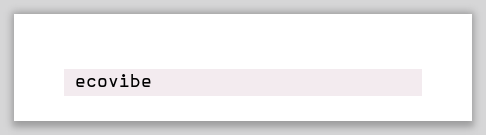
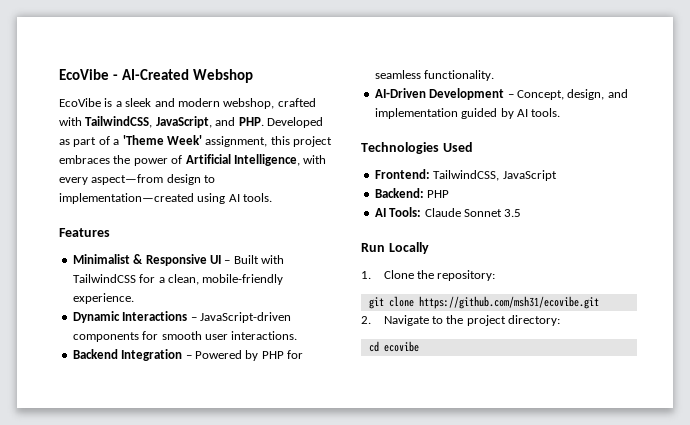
(75, 80) none -> [59,69,253,83] [59,98,316,109] [59,116,323,128] [59,135,332,147] [59,154,327,166] [59,174,216,185] [59,193,273,204] [59,228,110,237] [72,254,284,266] [72,274,284,285] [72,293,134,304] [72,311,291,323] [72,331,298,342] [72,349,303,361] [374,70,495,81] [374,88,628,100] [374,108,561,119] [361,142,473,154] [374,169,557,181] [374,188,450,198] [374,207,522,217] [361,242,429,254] [361,270,496,281] [368,296,599,309] [361,315,561,326] [368,341,379,352] EcoVibe - AI-Created Webshop // EcoVibe is a sleek and modern webshop, crafted with TailwindCSS, JavaScript, and PHP. Developed as part of a 'Theme Week' assignment, this project embraces the power of Artificial Intelligence, with every aspect—from design to implementation—created using AI tools. // Features // Minimalist & Responsive UI – Built with TailwindCSS for a clean, mobile-friendly experience. // Dynamic Interactions – JavaScript-driven components for smooth user interactions. // Backend Integration – Powered by PHP for seamless functionality. // AI-Driven Development – Concept, design, and implementation guided by AI tools. // Technologies Used // Frontend: TailwindCSS, JavaScript // Backend: PHP // AI Tools: Claude Sonnet 3.5 // Run Locally // 1. Clone the repository: // git clone https://github.com/msh31/ecovibe.git // 2. Navigate to the project directory: // cd

